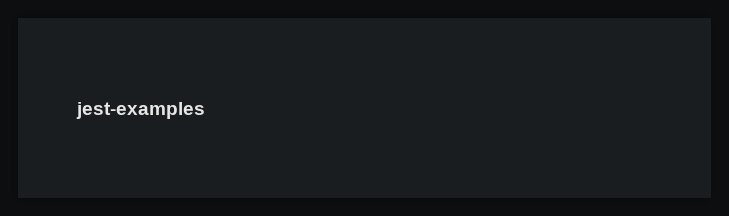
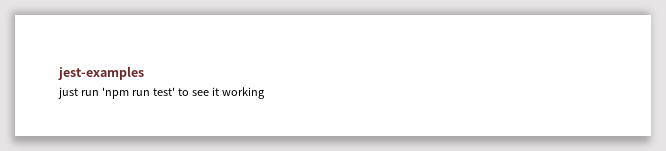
(205, 110) none -> [58,87,265,99] // just run 'npm run test' to see it working

